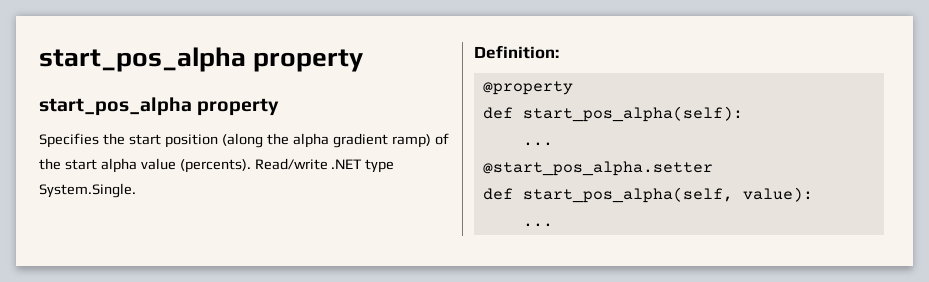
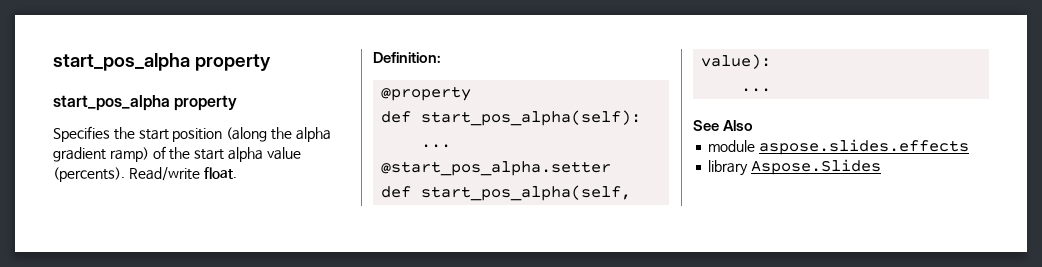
[331,159,395,173] [39,183,136,198] .NET type System.Single. -> [203,167,237,179] float.
(553, 225) none -> [693,120,754,131] [708,139,970,155] [708,159,882,176] // See Also // module aspose.slides.effects // library Aspose.Slides

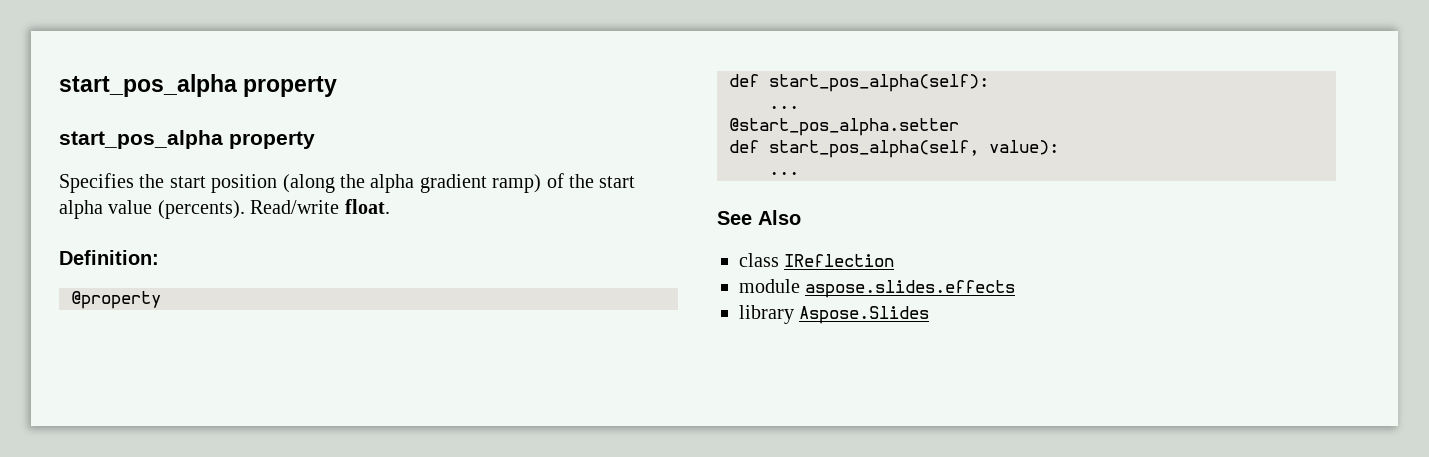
(754, 125) none -> [739,253,895,267] // class IReflection

